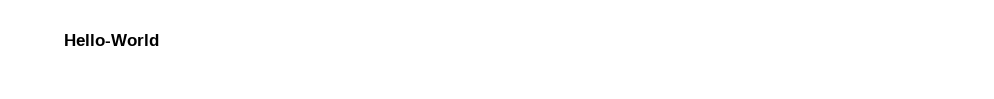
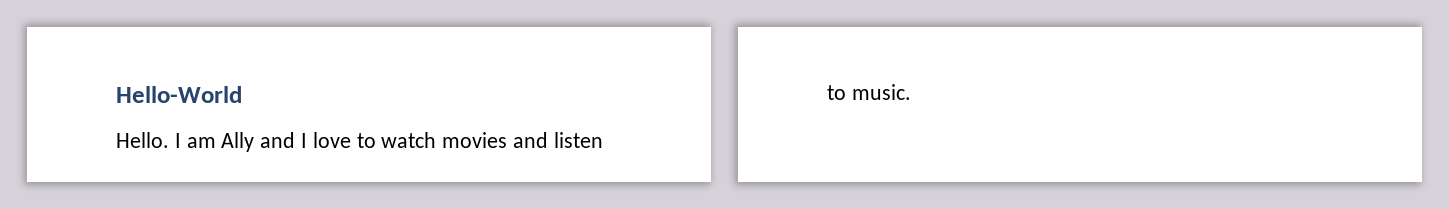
(159, 40) none -> [116,132,603,152] [827,84,911,100] // Hello. I am Ally and I love to watch movies and listen to music.

